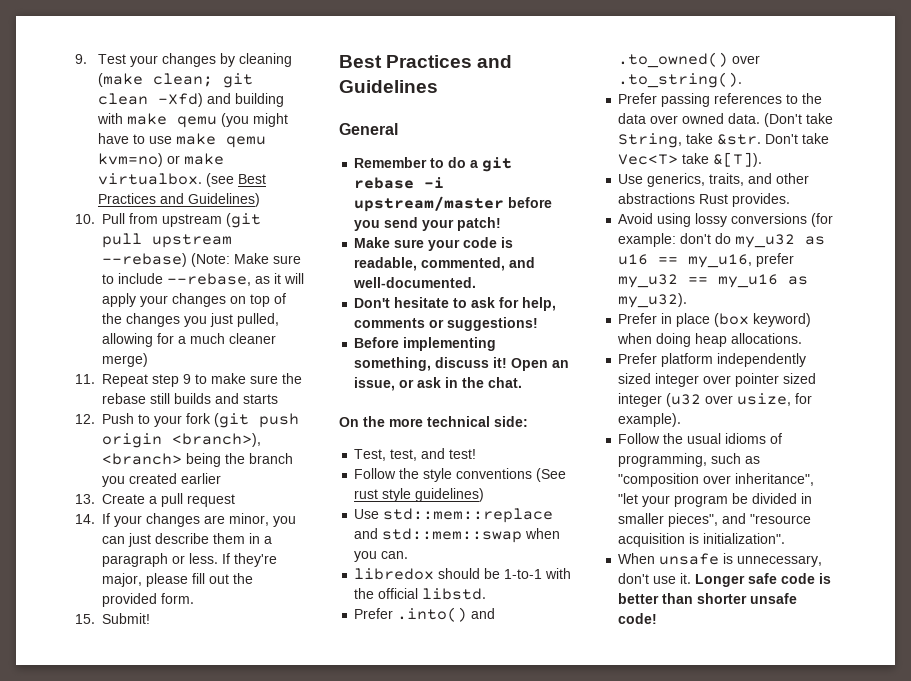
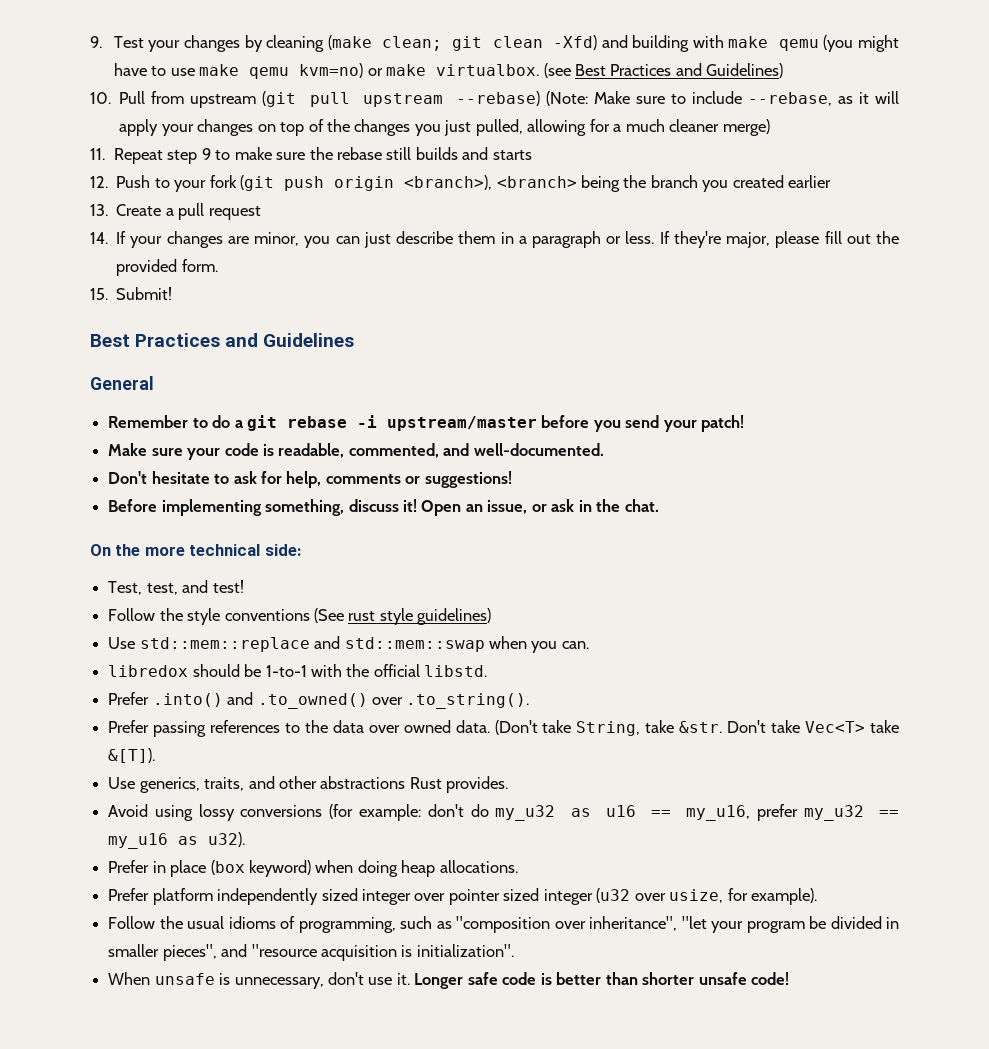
[618,293,688,308] my_u32). -> [208,832,246,847] u32).

